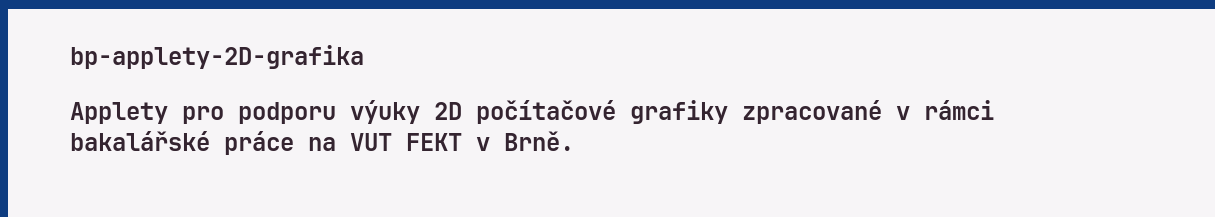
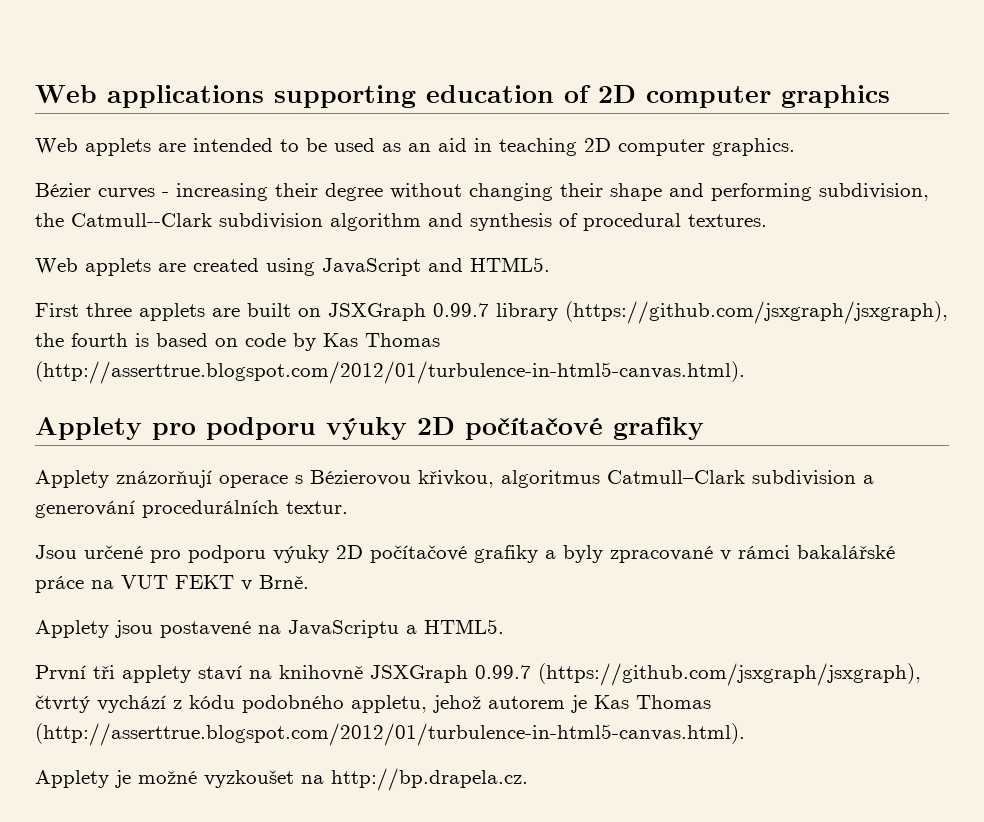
[70,45,364,69] bp-applety-2D-grafika -> [35,85,890,108] [35,138,795,156] [35,183,929,201] [35,213,767,231] [35,257,550,276] [35,301,948,324] [35,333,440,351] [35,361,745,384] Web applications supporting education of 2D computer graphics // Web applets are intended to be used as an aid in teaching 2D computer graphics. // Bézier curves - increasing their degree without changing their shape and performing subdivision, the Catmull--Clark subdivision algorithm and synthesis of procedural textures. // Web applets are created using JavaScript and HTML5. // First three applets are built on JSXGraph 0.99.7 library (https://github.com/jsxgraph/jsxgraph), the fourth is based on code by Kas Thomas (http://asserttrue.blogspot.com/2012/01/turbulence-in-html5-canvas.html).
(728, 112) none -> [35,470,874,488] [35,500,348,518] [35,545,603,563] // Applety znázorňují operace s Bézierovou křivkou, algoritmus Catmull–Clark subdivision a generování procedurálních textur. // Jsou určené pro podporu výuky 2D počítačové grafiky a byly
(574, 141) none -> [35,619,504,638] [35,663,921,686] [35,695,711,713] [35,723,745,746] [35,768,528,791] // Applety jsou postavené na JavaScriptu a HTML5. // První tři applety staví na knihovně JSXGraph 0.99.7 (https://github.com/jsxgraph/jsxgraph), čtvrtý vychází z kódu podobného appletu, jehož autorem je Kas Thomas (http://asserttrue.blogspot.com/2012/01/turbulence-in-html5-canvas.html). // Applety je možné vyzkoušet na http://bp.drapela.cz.

